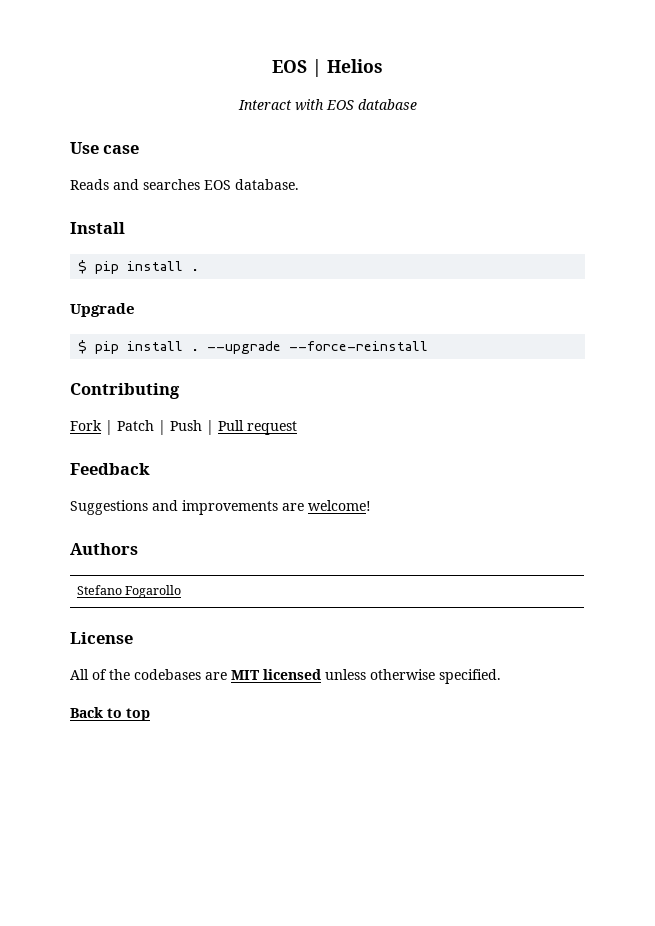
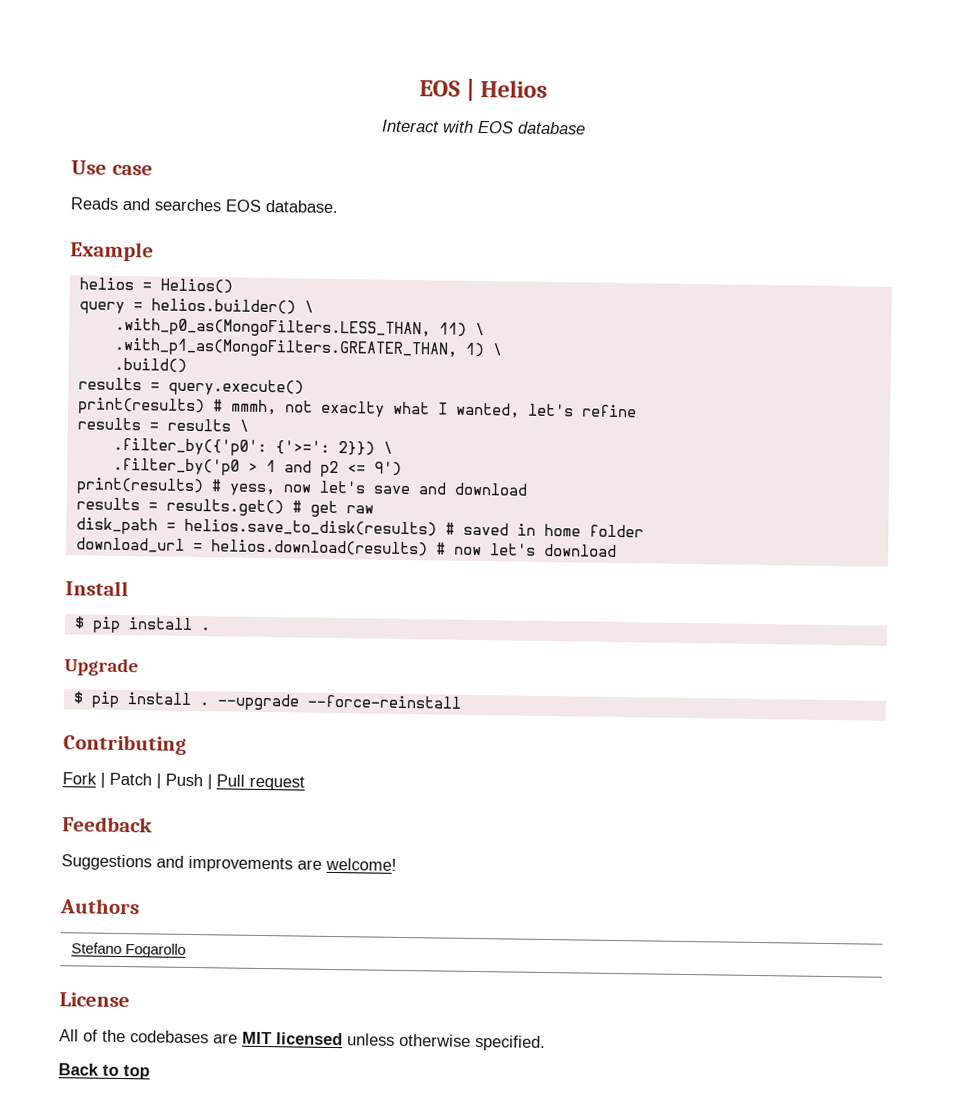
(299, 184) none -> [70,241,154,262] [78,277,233,294] [78,298,314,315] [114,317,485,339] [113,337,503,359] [113,357,187,373] [77,377,304,397] [76,397,637,419] [76,417,249,432] [112,437,393,457] [112,457,402,478] [75,477,528,497] [75,497,374,518] [75,517,644,538] [75,537,617,557] // Example // helios = Helios() // query = helios.builder() \ // .with_p0_as(MongoFilters.LESS_THAN, 11) \ // .with_p1_as(MongoFilters.GREATER_THAN, 1) \ // .build() // results = query.execute() // print(results) # mmmh, not exaclty what I wanted, let's refine // results = results \ // .filter_by({'p0': {'>=': 2}}) \ // .filter_by('p0 > 1 and p2 <= 9') // print(results) # yess, now let's save and download // results = results.get() # get raw // disk_path = helios.save_to_disk(results) # saved in home folder // download_url = helios.download(results) # now let's download

